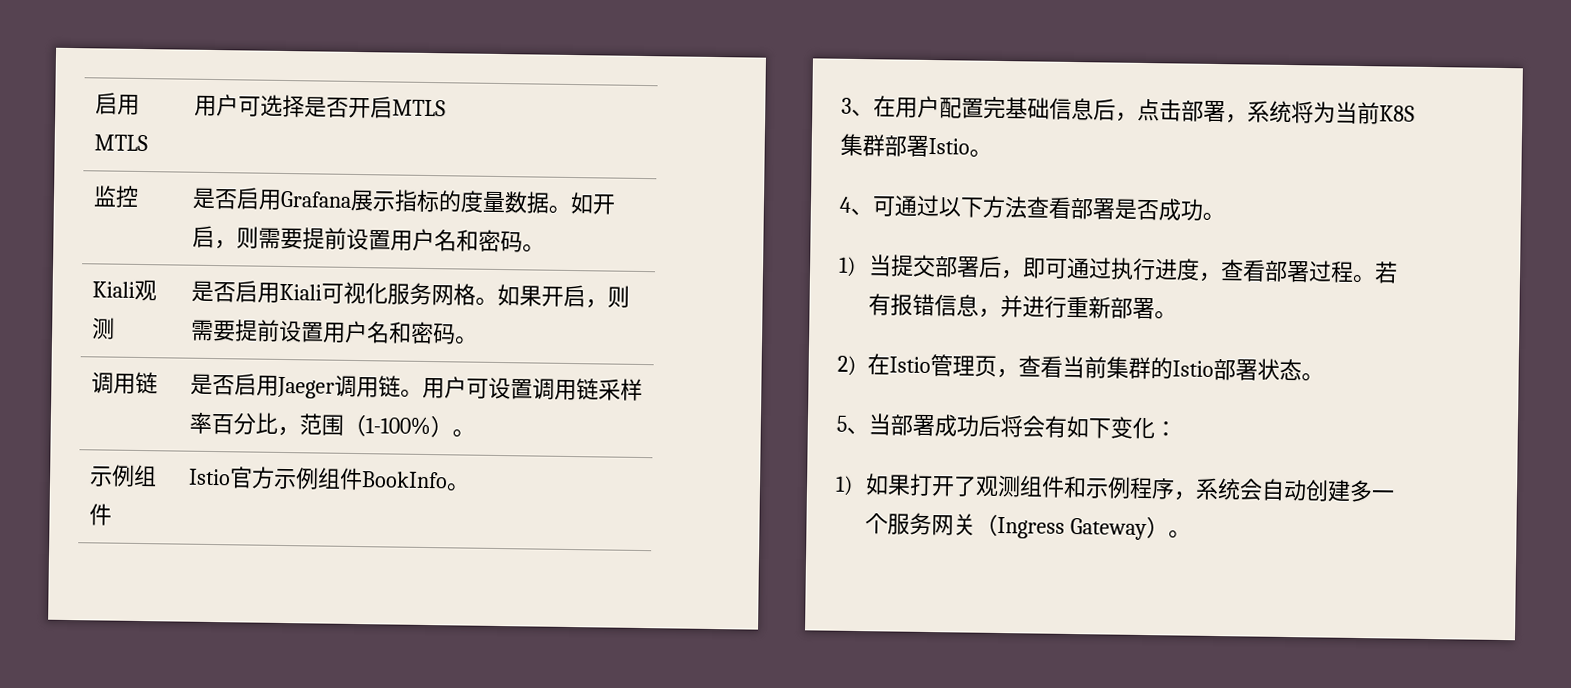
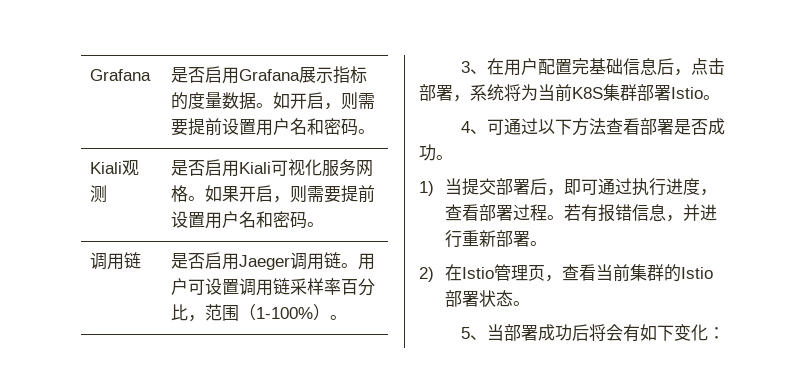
[94,92,140,115] [93,134,148,152] [193,94,446,119] [92,185,139,208] 启用MTLS | 用户可选择是否开启MTLS // 监控 -> [90,69,152,81] Grafana
[88,464,157,487] [88,503,112,526] [187,466,470,492] // 示例组件 | Istio官方示例组件BookInfo。 -> (348, 317) none
[835,473,1395,503] [864,512,1191,541] // 1)如果打开了观测组件和示例程序，系统会自动创建多一个服务网关（Ingress Gateway）。 -> (726, 333) none

